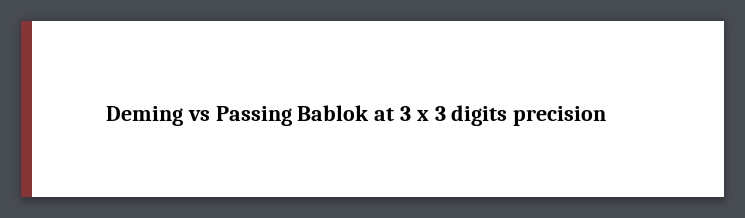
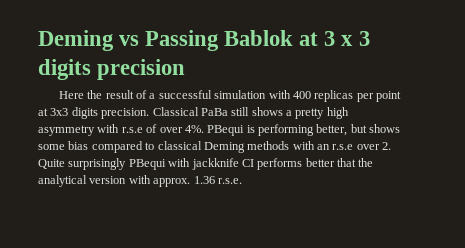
(607, 116) none -> [58,90,402,102] [38,107,349,119] [38,124,401,136] [38,141,392,153] [38,158,374,170] [38,175,242,187] // Here the result of a successful simulation with 400 replicas per point at 3x3 digits precision. Classical PaBa still shows a pretty high asymmetry with r.s.e of over 4%. PBequi is performing better, but shows some bias compared to classical Deming methods with an r.s.e over 2. Quite surprisingly PBequi with jackknife CI performs better that the analytical version with approx. 1.36 r.s.e.

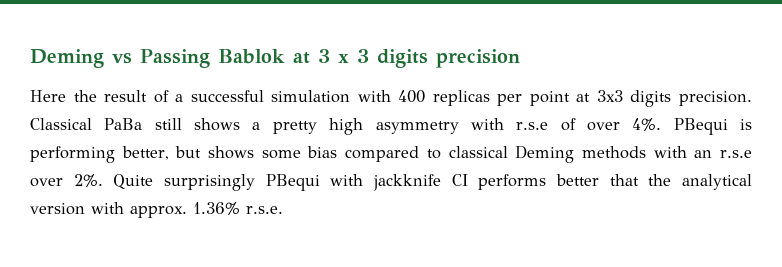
[382,142,392,150] 2. -> [73,174,103,187] 2%.
[193,176,215,184] 1.36 -> [193,202,240,215] 1.36%

